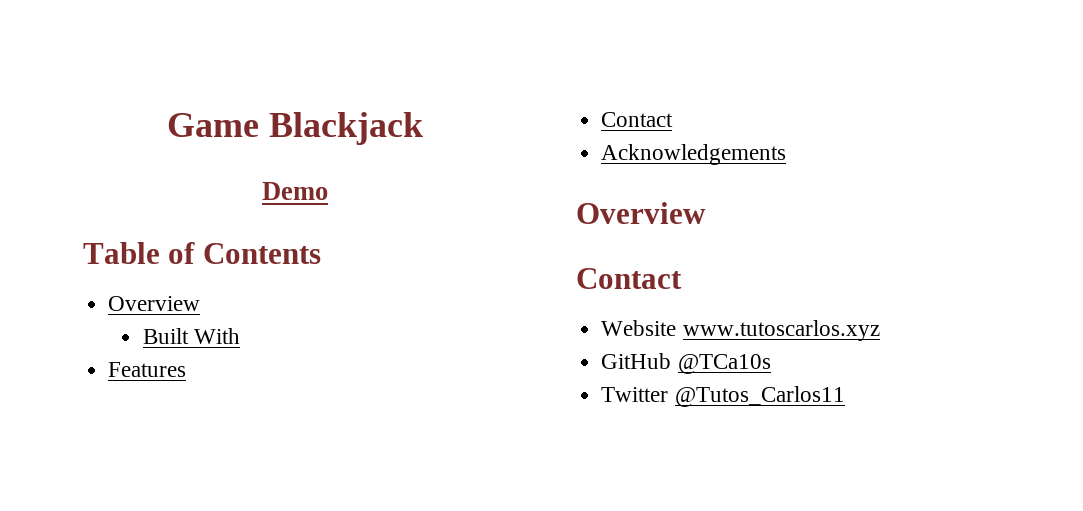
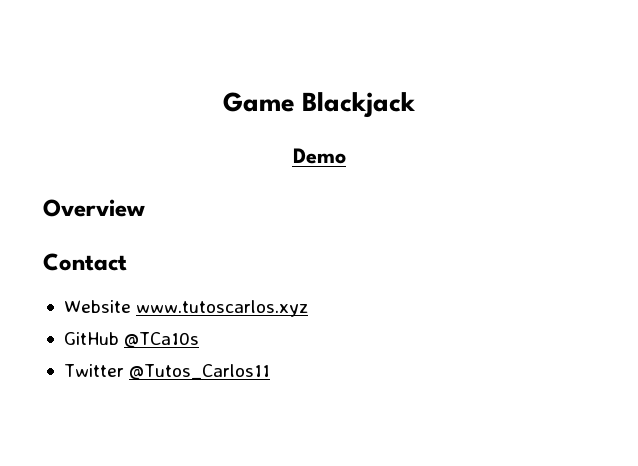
[83,242,321,264] [108,296,201,311] [142,328,241,344] [108,362,187,377] [601,112,674,127] [601,144,787,165] // Table of Contents // Overview // Built With // Features // Contact // Acknowledgements -> (346, 156) none

